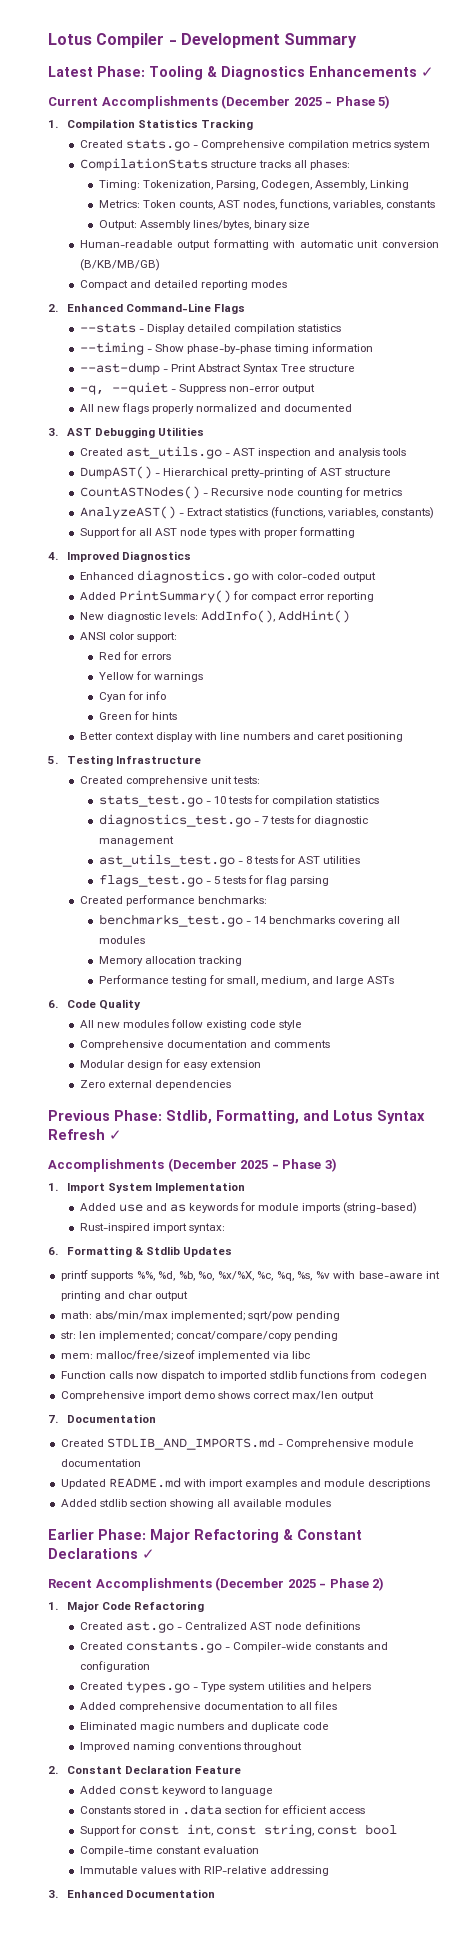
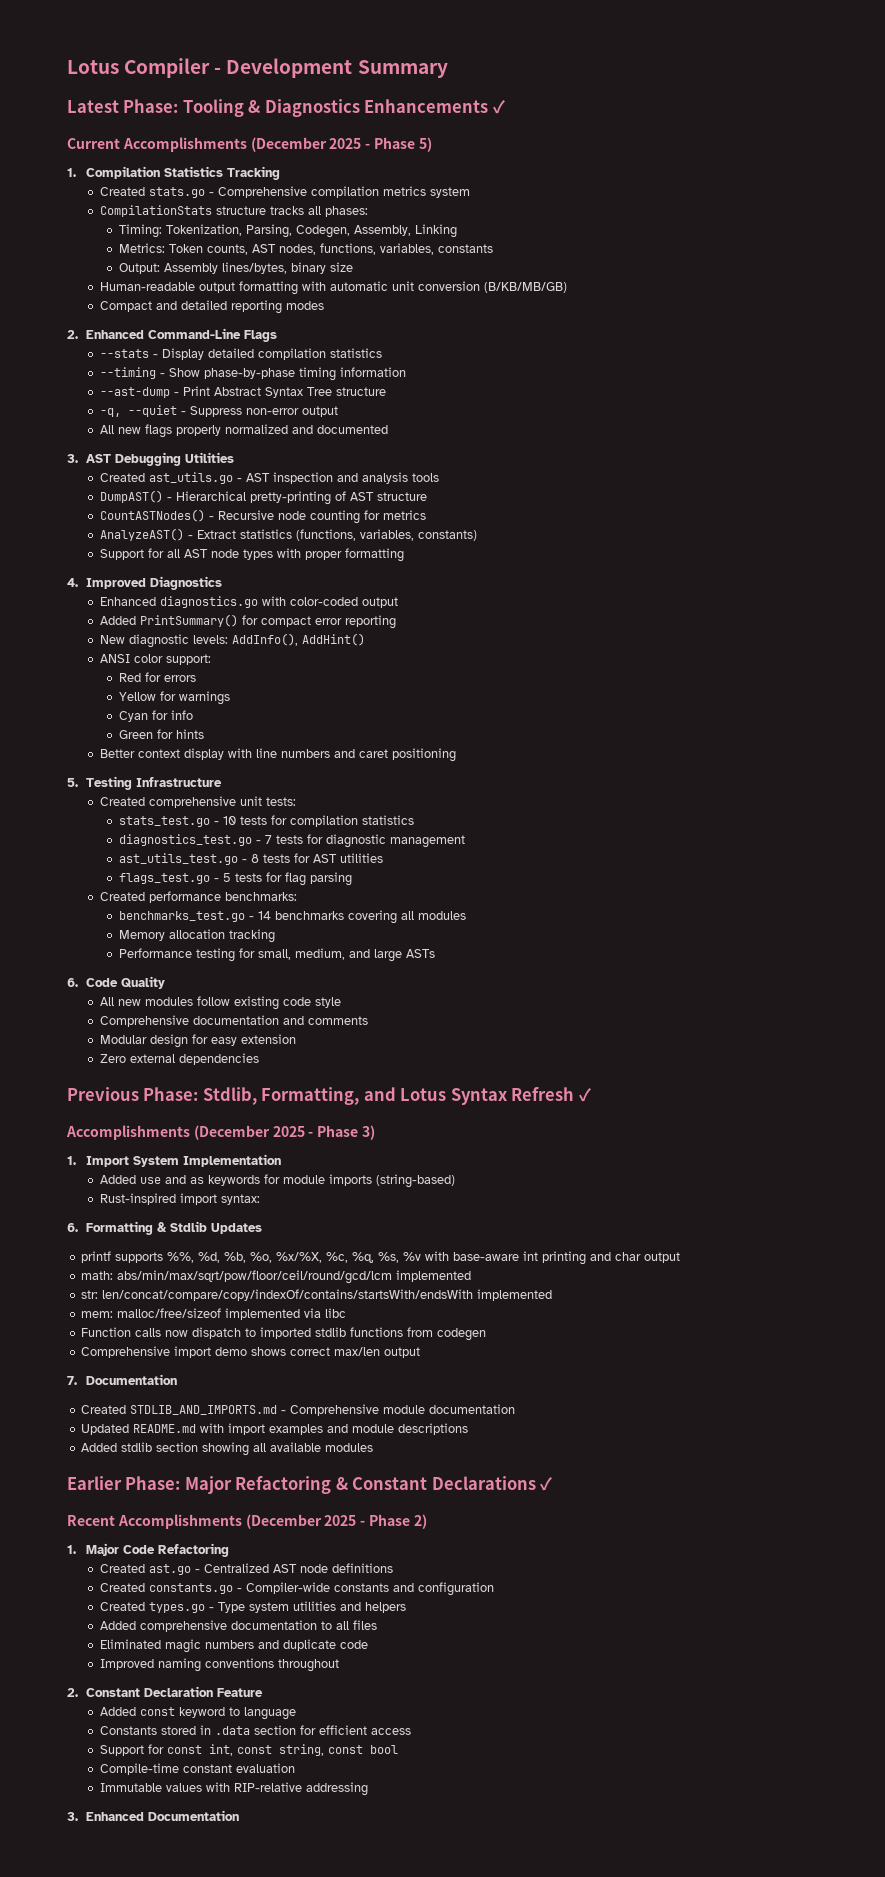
[94,1311,341,1321] [60,1331,339,1341] abs/min/max implemented; sqrt/pow pending // str: len implemented; concat/compare/copy pending -> [117,1270,472,1284] [81,1289,553,1301] abs/min/max/sqrt/pow/floor/ceil/round/gcd/lcm implemented // str: len/concat/compare/copy/indexOf/contains/startsWith/endsWith implemented

